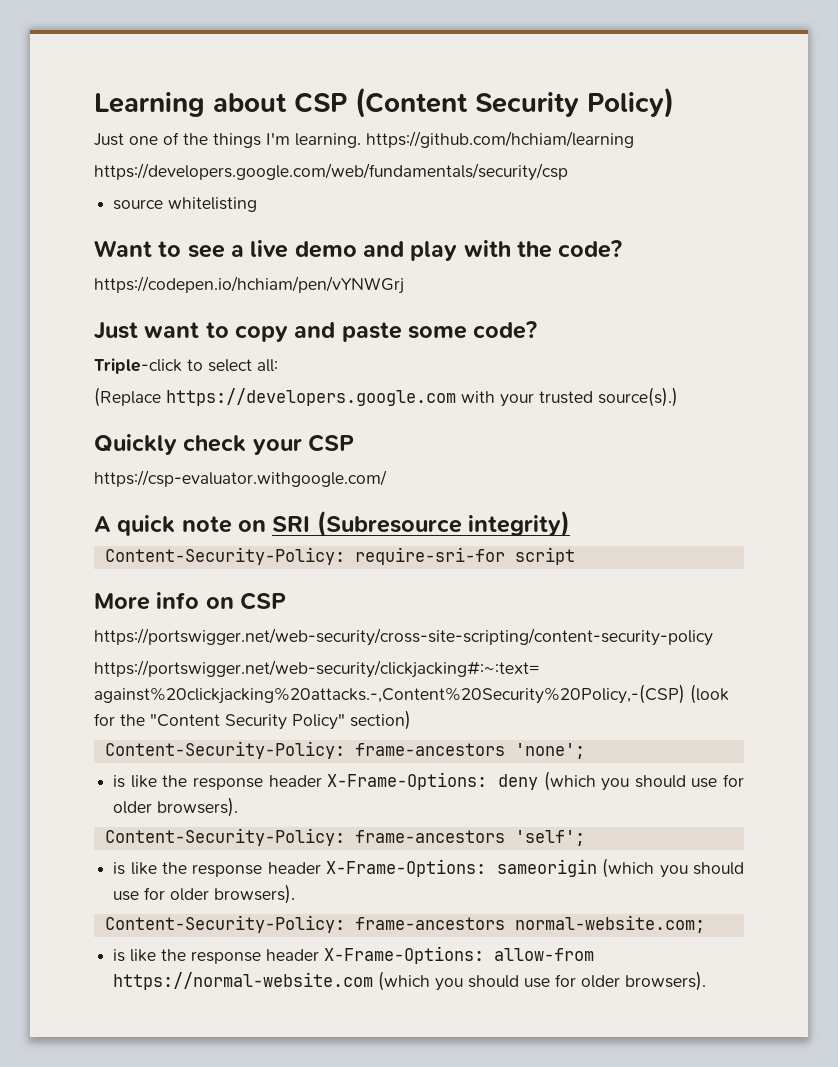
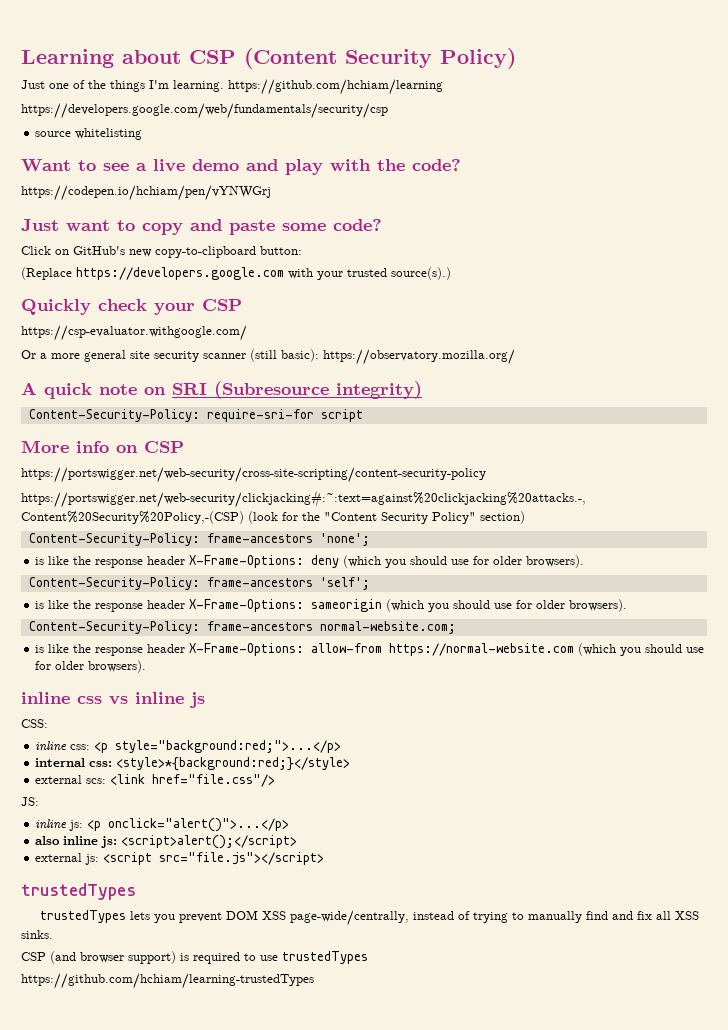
[94,358,278,374] Triple-click to select all: -> [21,246,302,258] Click on GitHub's new copy-to-clipboard button:
(387, 478) none -> [21,349,515,365] // Or a more general site security scanner (still basic): https://observatory.mozilla.org/
(707, 981) none -> [21,692,205,708] [21,719,48,728] [35,740,342,753] [35,757,351,771] [35,774,276,787] [21,797,39,806] [35,818,290,832] [35,835,298,849] [35,852,325,865] [21,883,136,900] [39,910,699,926] [21,930,53,939] [21,951,368,964] [21,973,314,989] // inline css vs inline js // CSS: // inline css: <p style="background:red;">...</p> // internal css: <style>*{background:red;}</style> // external scs: <link href="file.css"/> // JS: // inline js: <p onclick="alert()">...</p> // also inline js: <script>alert();</script> // external js: <script src="file.js"></script> // trustedTypes // trustedTypes lets you prevent DOM XSS page-wide/centrally, instead of trying to manually find and fix all XSS sinks. // CSP (and browser support) is required to use trustedTypes // https://github.com/hchiam/learning-trustedTypes

